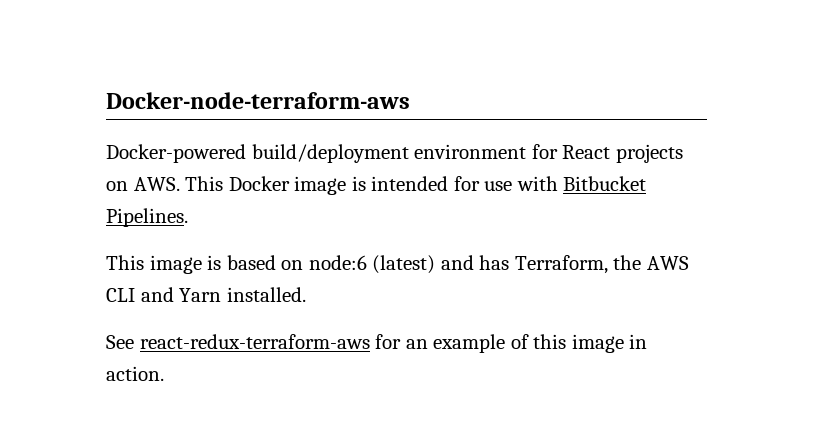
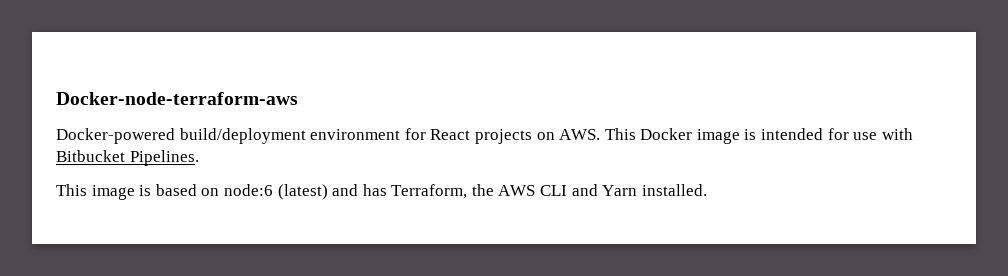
[106,334,648,353] [106,366,164,381] // See react-redux-terraform-aws for an example of this image in action. -> (707, 190) none

